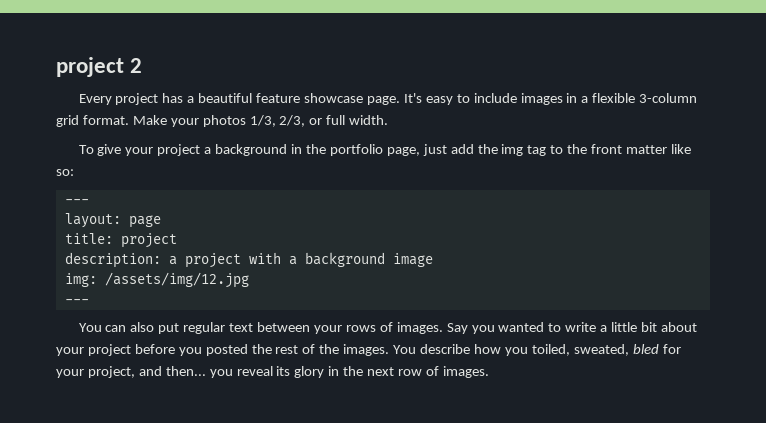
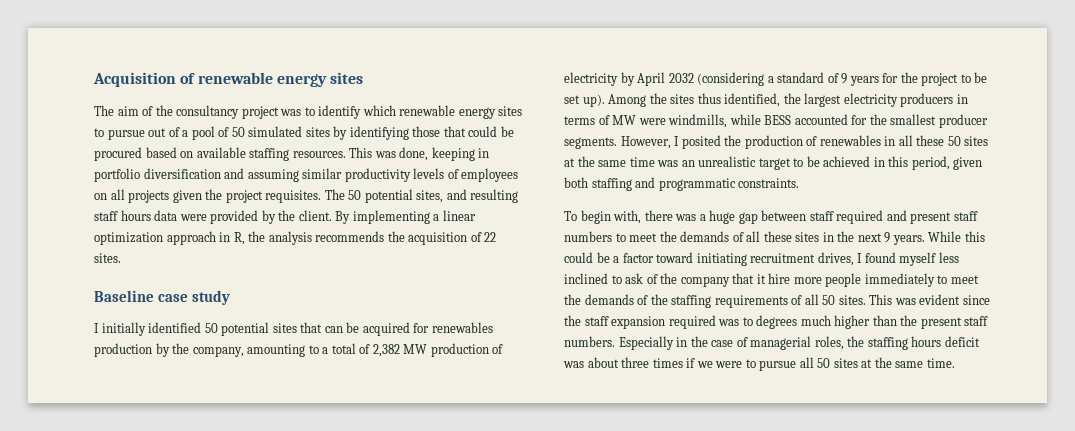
[56,57,143,77] [78,93,698,105] [56,115,389,127] [78,144,691,156] [56,169,74,176] [64,199,89,204] [64,213,161,228] [64,233,177,248] [64,252,433,268] [64,272,249,288] [64,299,89,304] [78,322,697,334] [56,344,681,356] [56,366,489,378] project 2 // Every project has a beautiful feature showcase page. It's easy to include images in a flexible 3-column grid format. Make your photos 1/3, 2/3, or full width. // To give your project a background in the portfolio page, just add the img tag to the front matter like so: // --- // layout: page // title: project // description: a project with a background image // img: /assets/img/12.jpg // --- // You can also put regular text between your rows of images. Say you wanted to write a little bit about your project before you posted the rest of the images. You describe how you toiled, sweated, bled for your project, and then... you reveal its glory in the next row of images. -> [93,72,364,87] [94,105,523,119] [94,126,514,140] [94,147,490,161] [94,168,519,182] [94,189,519,203] [94,210,476,224] [94,231,497,245] [94,253,121,263] [94,290,230,305] [94,322,493,336] [94,343,504,357] [564,72,988,86] [564,93,968,107] [564,114,988,128] [564,135,989,149] [564,156,983,170] [564,177,800,191] [564,210,978,224] [564,231,985,245] [564,252,959,266] [564,273,979,287] [564,294,990,308] [564,315,989,329] [564,336,980,350] [563,357,955,371] Acquisition of renewable energy sites // The aim of the consultancy project was to identify which renewable energy sites to pursue out of a pool of 50 simulated sites by identifying those that could be procured based on available staffing resources. This was done, keeping in portfolio diversification and assuming similar productivity levels of employees on all projects given the project requisites. The 50 potential sites, and resulting staff hours data were provided by the client. By implementing a linear optimization approach in R, the analysis recommends the acquisition of 22 sites. // Baseline case study // I initially identified 50 potential sites that can be acquired for renewables production by the company, amounting to a total of 2,382 MW production of electricity by April 2032 (considering a standard of 9 years for the project to be set up). Among the sites thus identified, the largest electricity producers in terms of MW were windmills, while BESS accounted for the smallest producer segments. However, I posited the production of renewables in all these 50 sites at the same time was an unrealistic target to be achieved in this period, given both staffing and programmatic constraints. // To begin with, there was a huge gap between staff required and present staff numbers to meet the demands of all these sites in the next 9 years. While this could be a factor toward initiating recruitment drives, I found myself less inclined to ask of the company that it hire more people immediately to meet the demands of the staffing requirements of all 50 sites. This was evident since the staff expansion required was to degrees much higher than the present staff numbers. Especially in the case of managerial roles, the staffing hours deficit was about three times if we were to pursue all 50 sites at the same time.

